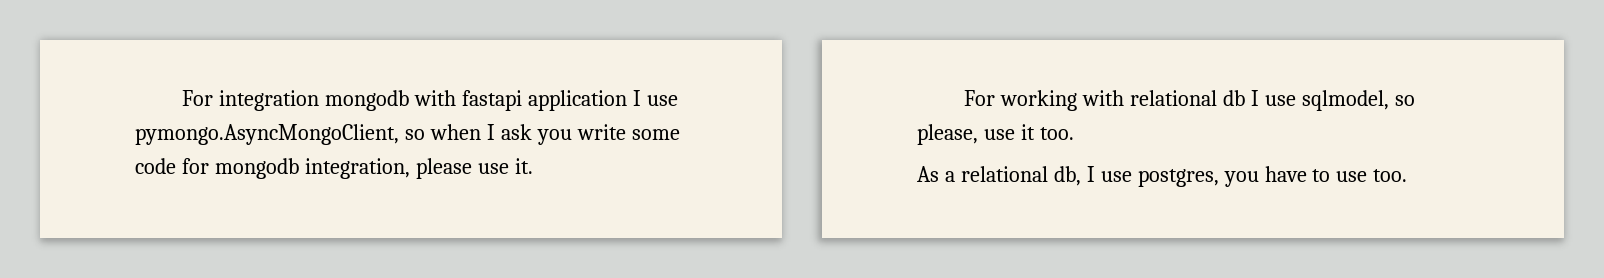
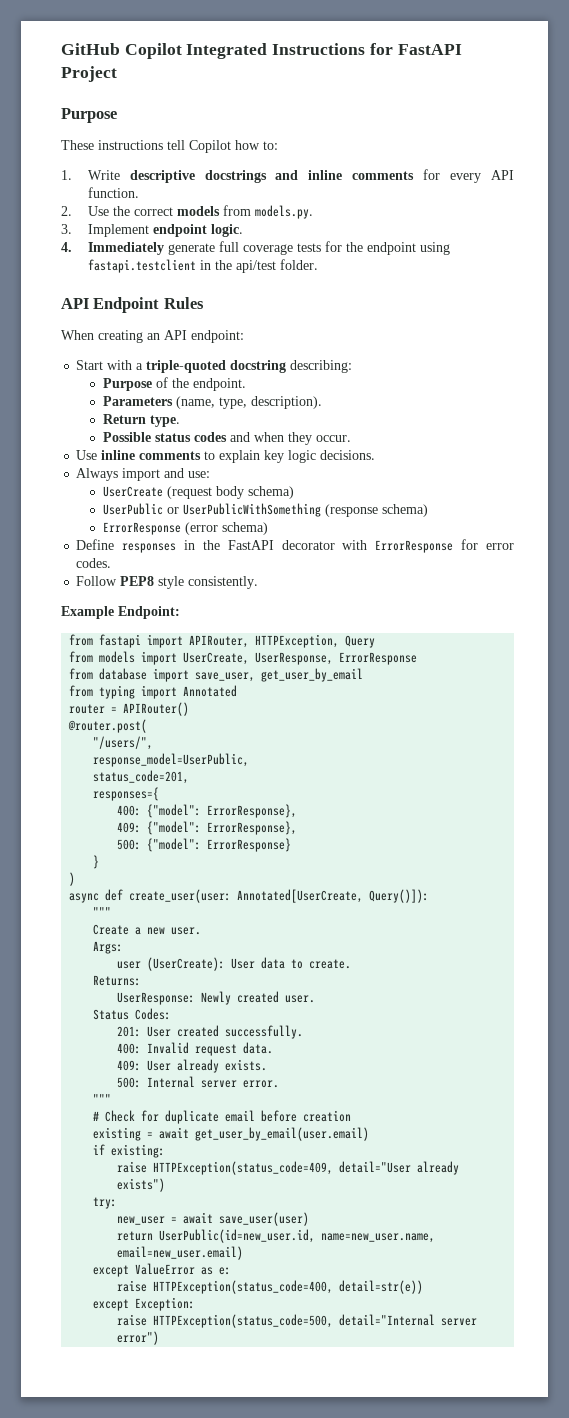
[182,90,678,111] [135,124,680,145] [135,158,533,179] [964,90,1415,111] [917,124,1074,145] [917,166,1408,187] For integration mongodb with fastapi application I use pymongo.AsyncMongoClient, so when I ask you write some code for mongodb integration, please use it. // For working with relational db I use sqlmodel, so please, use it too. // As a relational db, I use postgres, you have to use too. -> [61,43,462,59] [61,66,117,82] [61,108,117,123] [61,140,278,153] [61,169,514,183] [87,187,139,198] [61,205,313,219] [61,224,243,237] [61,241,450,255] [87,259,318,273] [61,297,204,313] [61,330,244,343] [76,360,353,373] [103,377,247,391] [103,396,323,409] [103,414,181,427] [103,432,352,445] [76,450,376,463] [76,468,211,481] [103,486,295,499] [103,503,429,517] [103,522,269,535] [76,539,514,553] [76,558,112,568] [76,576,259,589] [61,606,180,619] [69,634,376,648] [69,651,418,665] [69,668,364,682] [69,685,238,699] [69,702,190,716] [68,719,148,733] [93,736,154,750] [93,753,250,767] [93,770,190,784] [93,787,160,801] [117,804,298,818] [117,821,298,835] [117,838,292,852] [93,855,100,869] [69,872,76,886] [69,889,430,903] [93,907,112,917] [93,924,202,935] [93,941,124,954] [117,957,352,971] [93,975,142,986] [117,991,316,1005] [93,1008,172,1020] [117,1025,304,1039] [117,1042,274,1056] [117,1059,268,1073] [117,1076,280,1088] [93,1094,112,1104] [93,1110,352,1124] [93,1127,370,1141] [93,1144,166,1158] [117,1161,460,1175] [117,1178,166,1192] [93,1197,118,1209] [117,1212,310,1226] [117,1229,436,1243] [117,1246,244,1260] [93,1263,232,1277] [117,1280,424,1294] [93,1297,196,1311] [117,1314,478,1328] [117,1331,160,1345] GitHub Copilot Integrated Instructions for FastAPI Project // Purpose // These instructions tell Copilot how to: // 1. Write descriptive docstrings and inline comments for every API function. // 2. Use the correct models from models.py. // 3. Implement endpoint logic. // 4. Immediately generate full coverage tests for the endpoint using fastapi.testclient in the api/test folder. // API Endpoint Rules // When creating an API endpoint: // Start with a triple-quoted docstring describing: // Purpose of the endpoint. // Parameters (name, type, description). // Return type. // Possible status codes and when they occur. // Use inline comments to explain key logic decisions. // Always import and use: // UserCreate (request body schema) // UserPublic or UserPublicWithSomething (response schema) // ErrorResponse (error schema) // Define responses in the FastAPI decorator with ErrorResponse for error codes. // Follow PEP8 style consistently. // Example Endpoint: // from fastapi import APIRouter, HTTPException, Query // from models import UserCreate, UserResponse, ErrorResponse // from database import save_user, get_user_by_email // from typing import Annotated // router = APIRouter() // @router.post( // "/users/", // response_model=UserPublic, // status_code=201, // responses={ // 400: {"model": ErrorResponse}, // 409: {"model": ErrorResponse}, // 500: {"model": ErrorResponse} // } // ) // async def create_user(user: Annotated[UserCreate, Query()]): // """ // Create a new user. // Args: // user (UserCreate): User data to create. // Returns: // UserResponse: Newly created user. // Status Codes: // 201: User created successfully. // 400: Invalid request data. // 409: User already exists. // 500: Internal server error. // """ // # Check for duplicate email before creation // existing = await get_user_by_email(user.email) // if existing: // raise HTTPException(status_code=409, detail="User already exists") // try: // new_user = await save_user(user) // return UserPublic(id=new_user.id, name=new_user.name, email=new_user.email) // except ValueError as e: // raise HTTPException(status_code=400, detail=str(e)) // except Exception: // raise HTTPException(status_code=500, detail="Internal server error")

